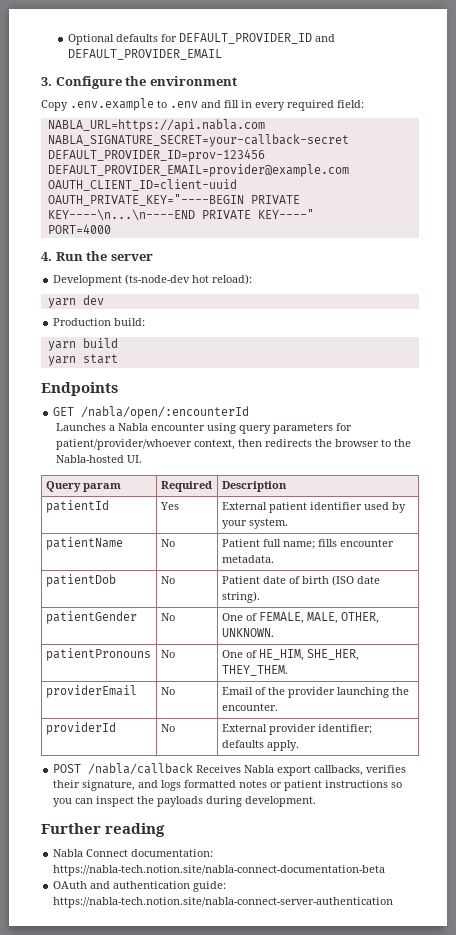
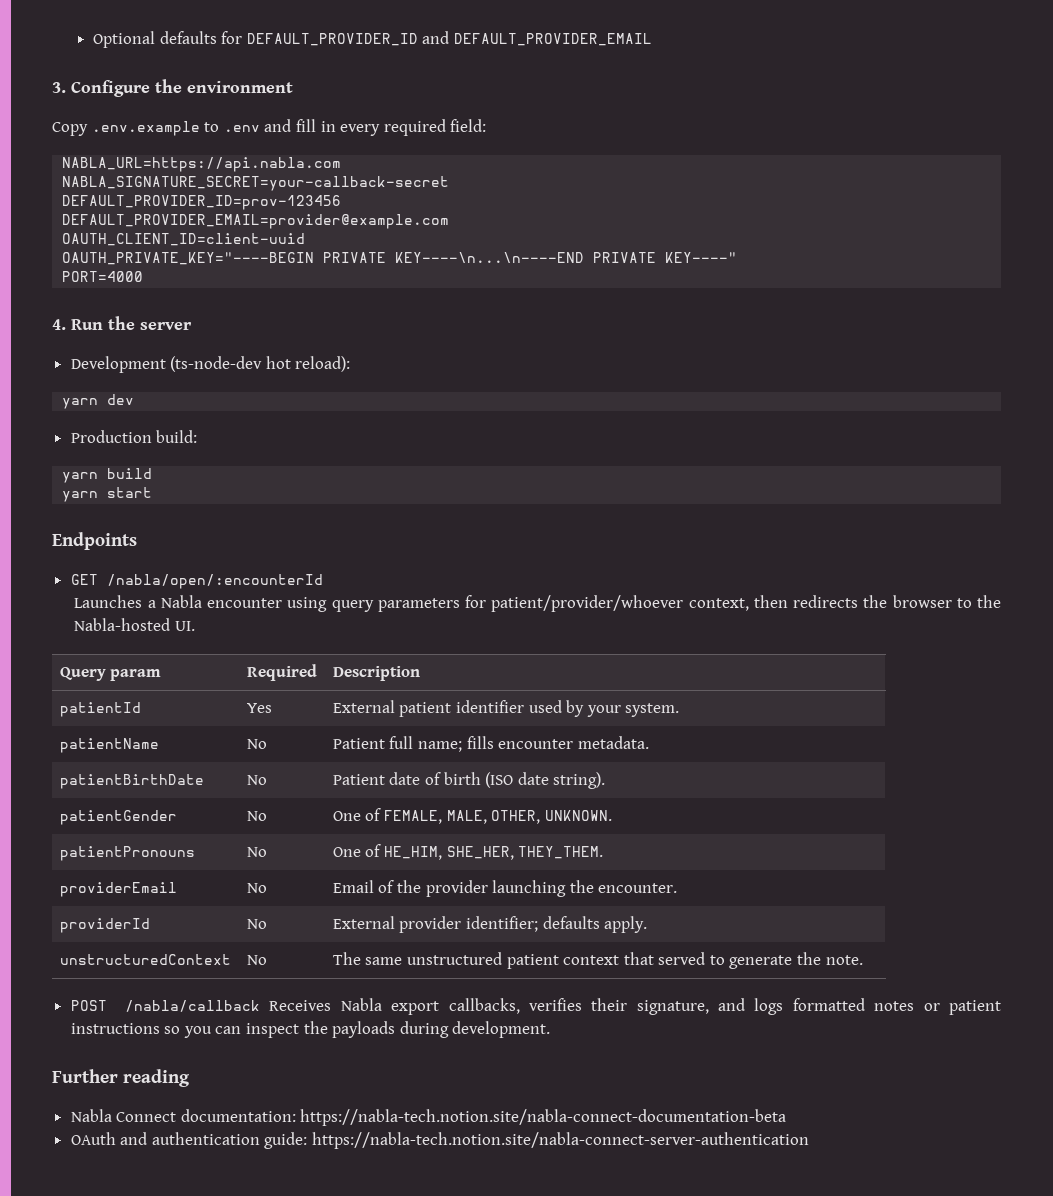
[45,574,116,587] patientDob -> [59,774,204,789] patientBirthDate
(299, 745) none -> [59,954,231,965] [246,955,267,965] [332,952,863,969] // unstructuredContext | No | The same unstructured patient context that served to generate the note.

